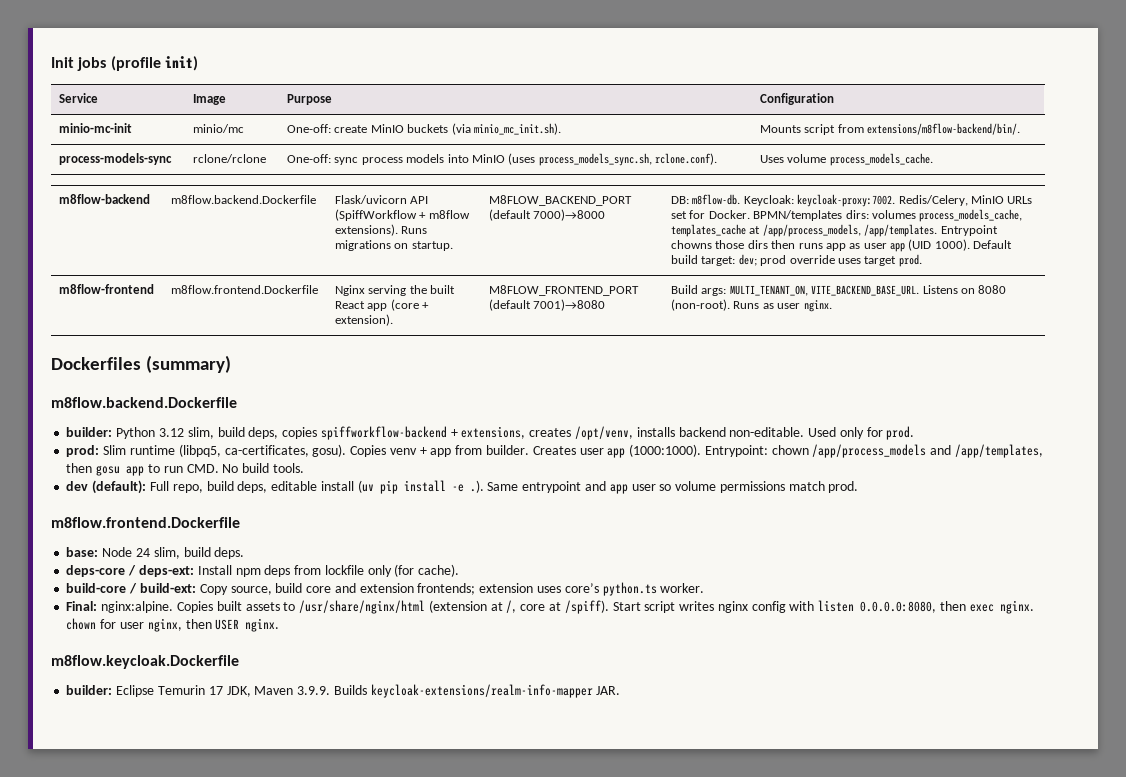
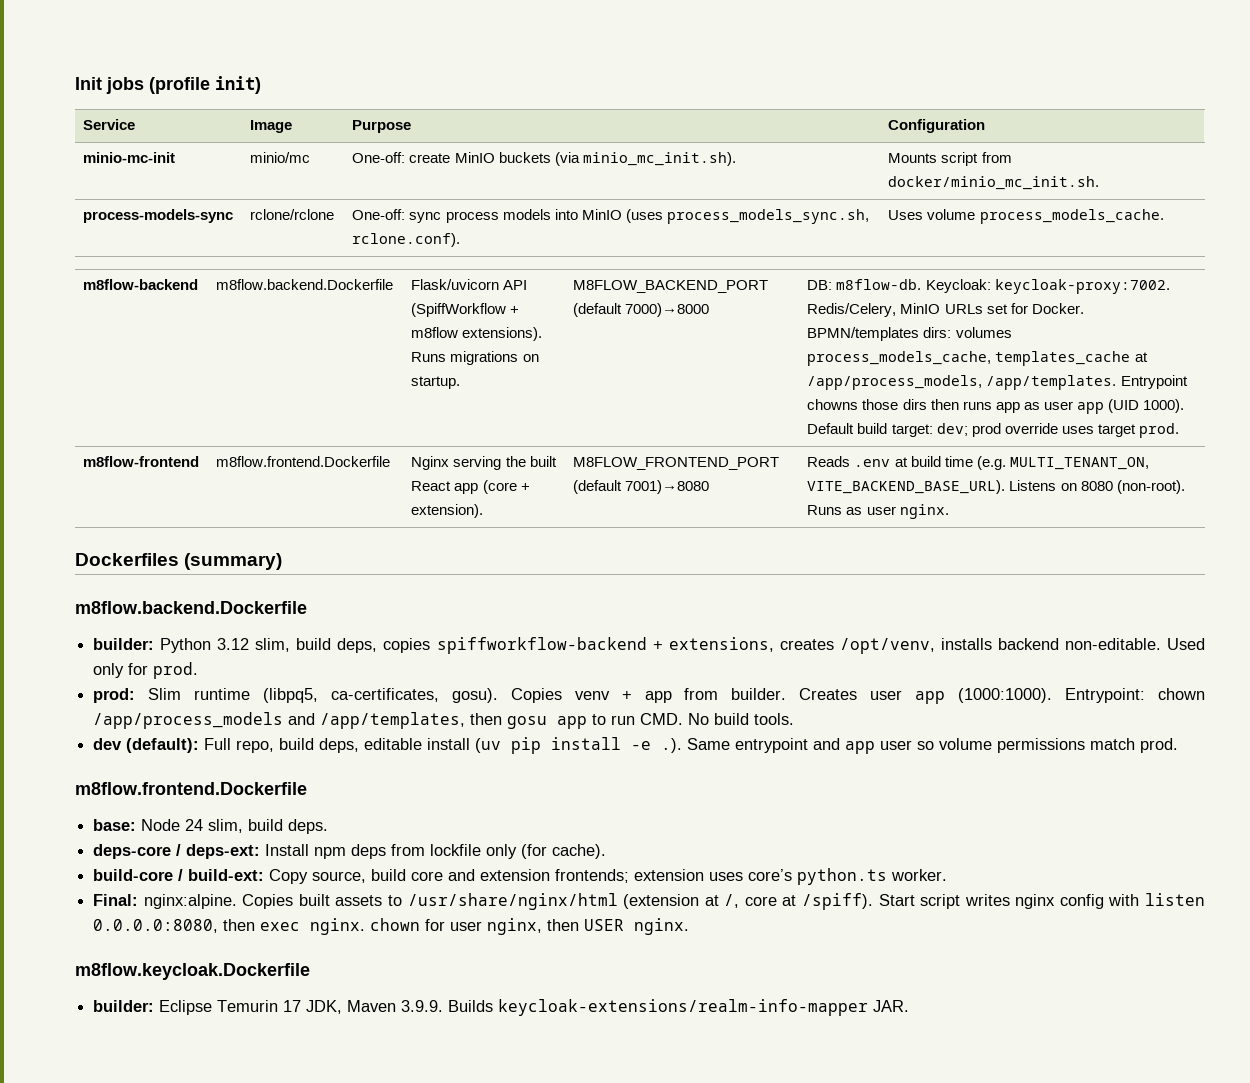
[867,123,1021,135] extensions/m8flow-backend/bin/. -> [888,176,1100,190] docker/minio_mc_init.sh.
[671,285,920,296] Build args: MULTI_TENANT_ON, VITE_BACKEND_BASE_URL. -> [807,456,1149,470] [807,480,1006,494] Reads .env at build time (e.g. MULTI_TENANT_ON, VITE_BACKEND_BASE_URL).

